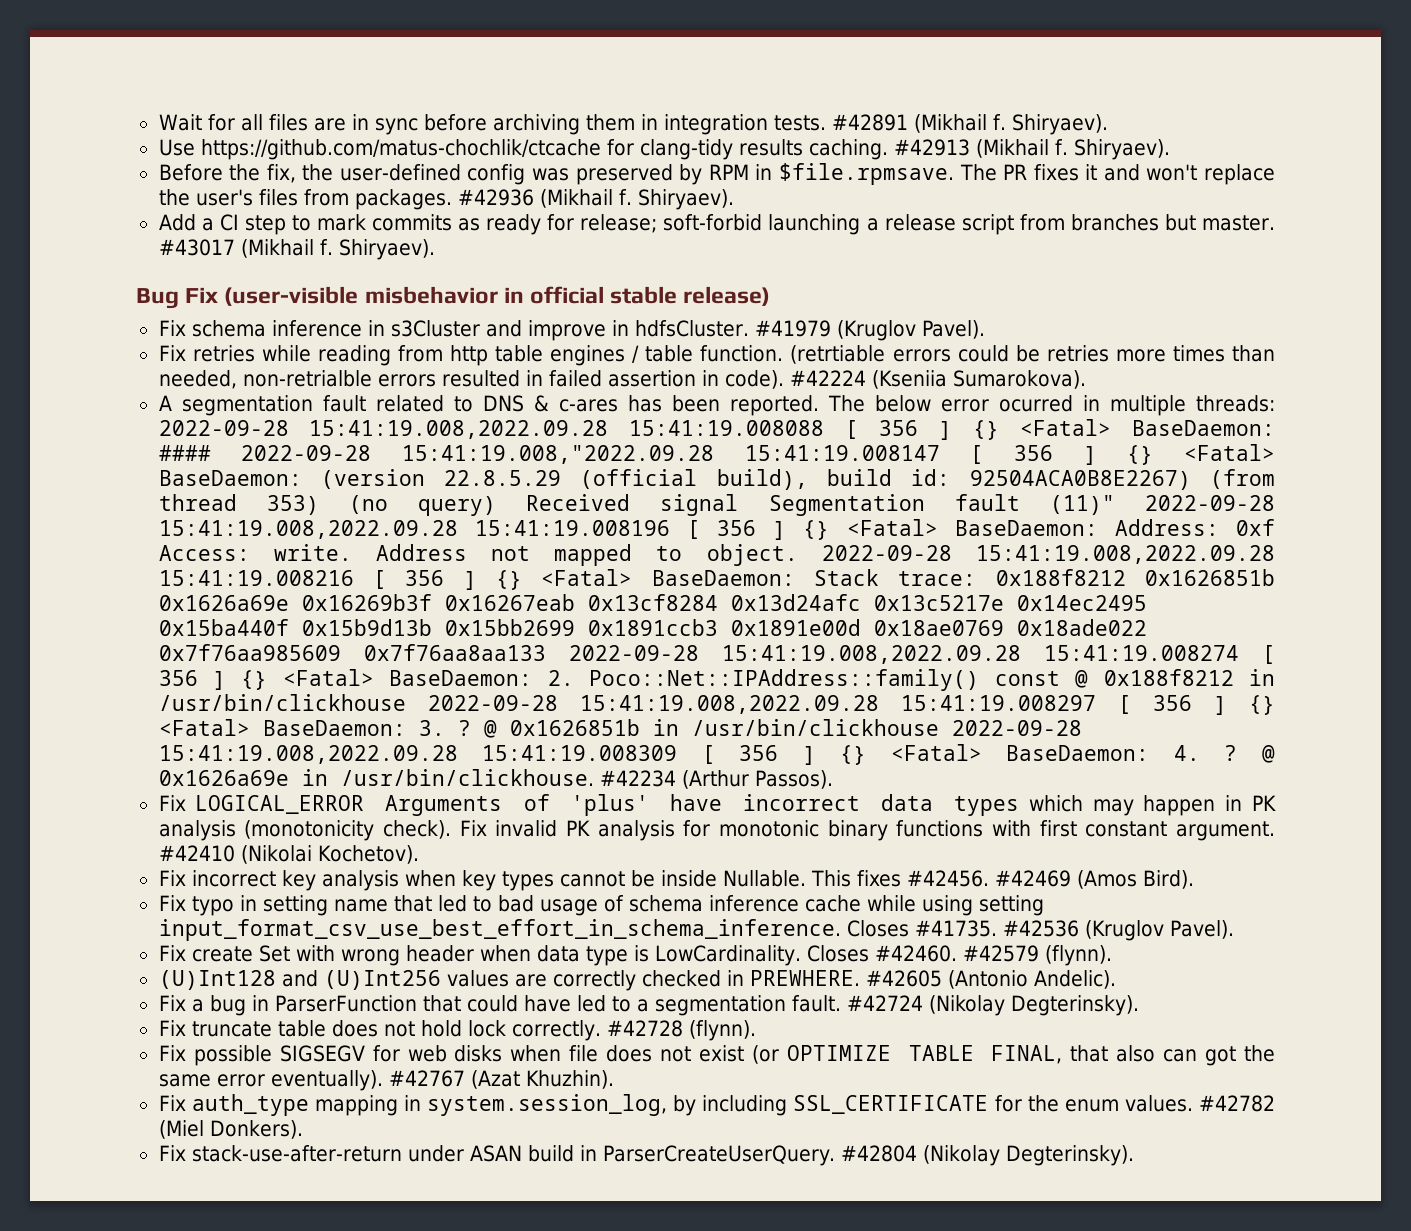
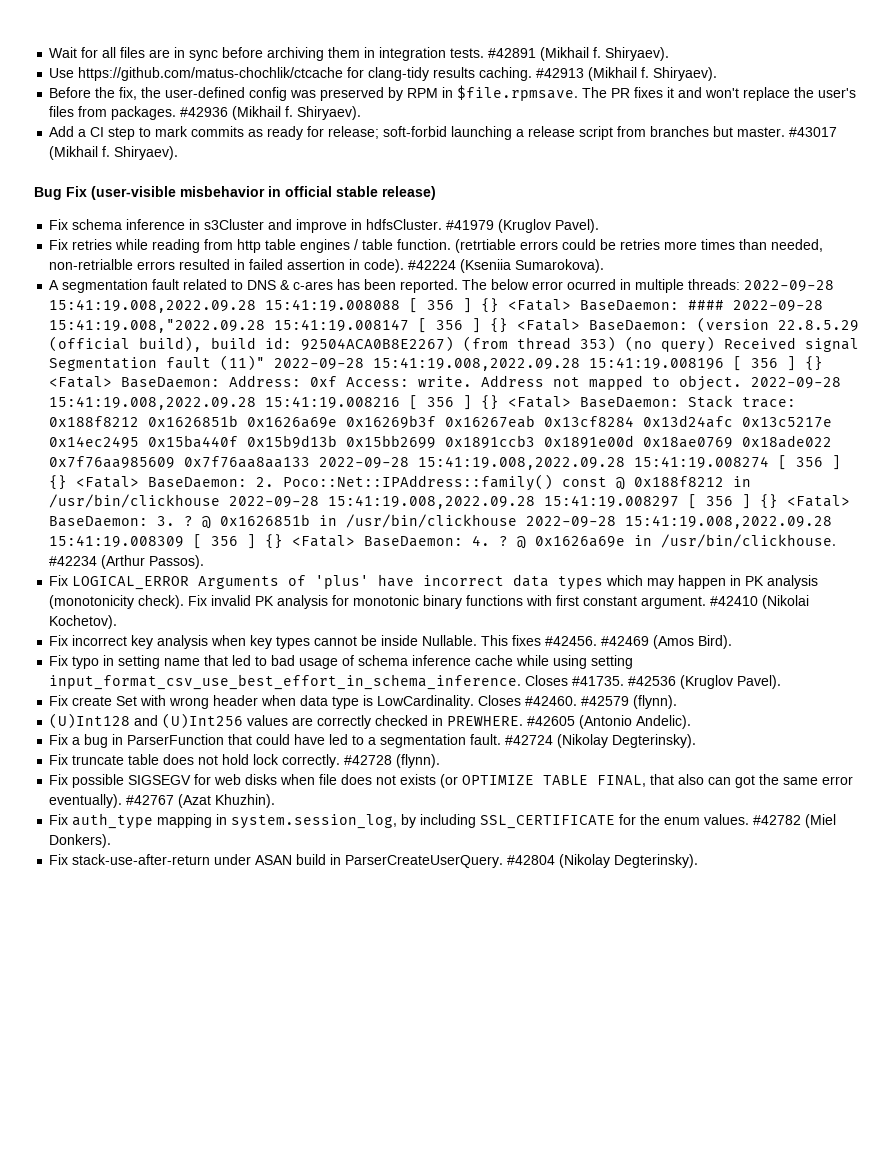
[699,1045,745,1062] exist -> [400,774,437,785] exists

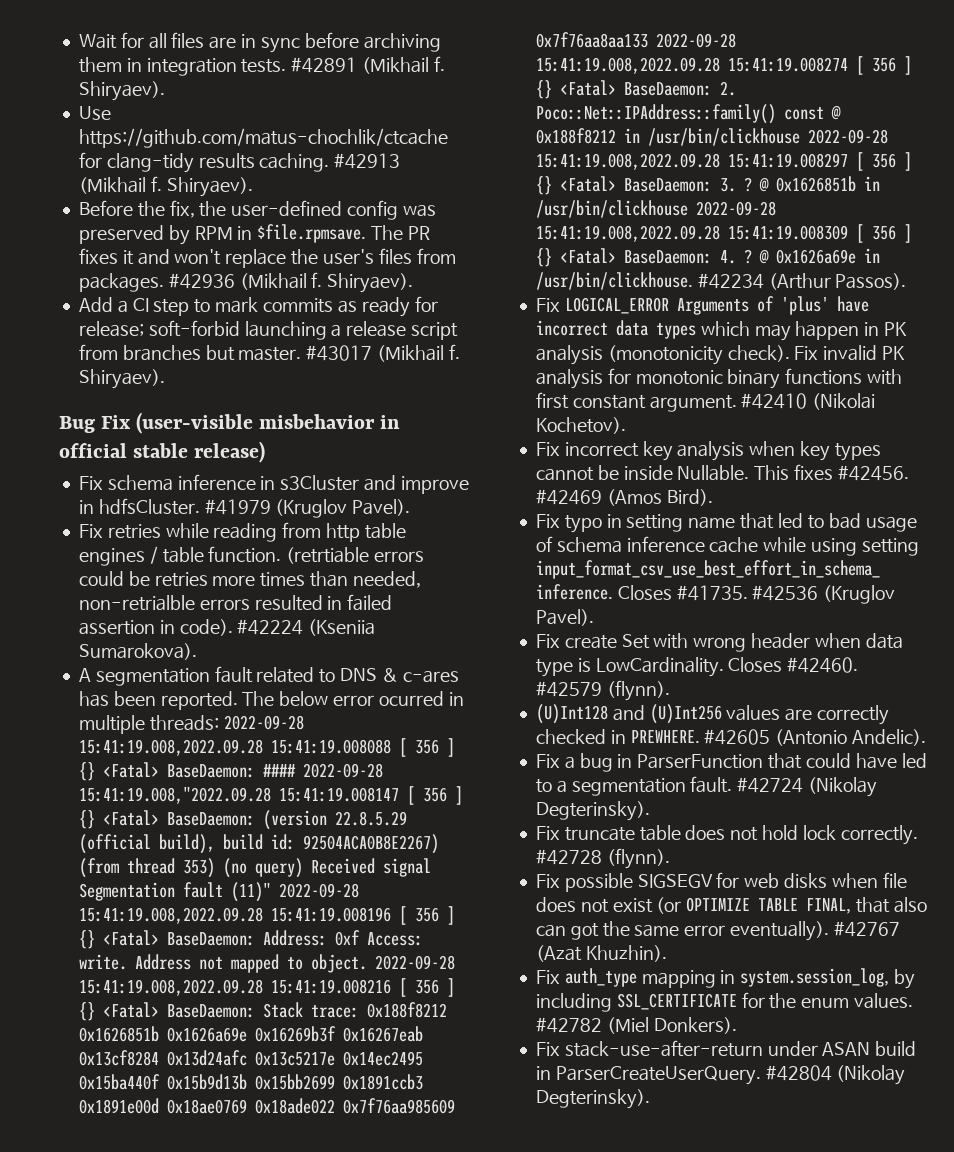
[400,774,437,785] exists -> [612,898,653,913] exist

